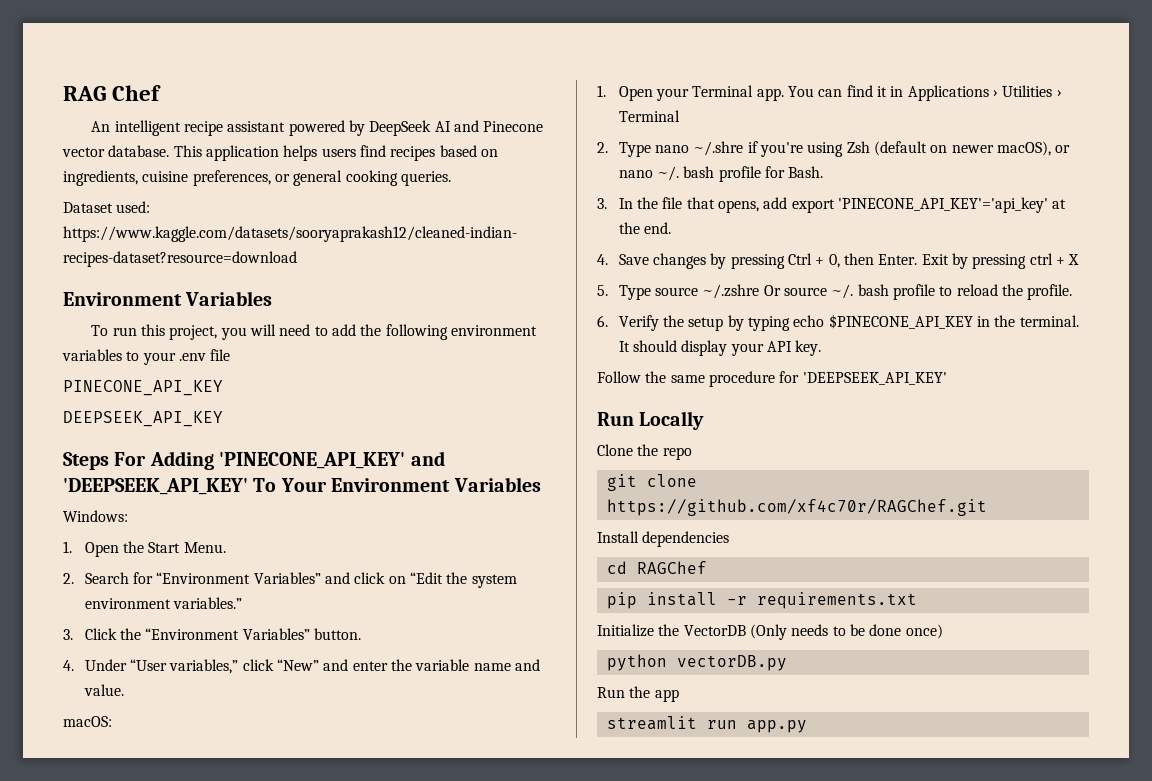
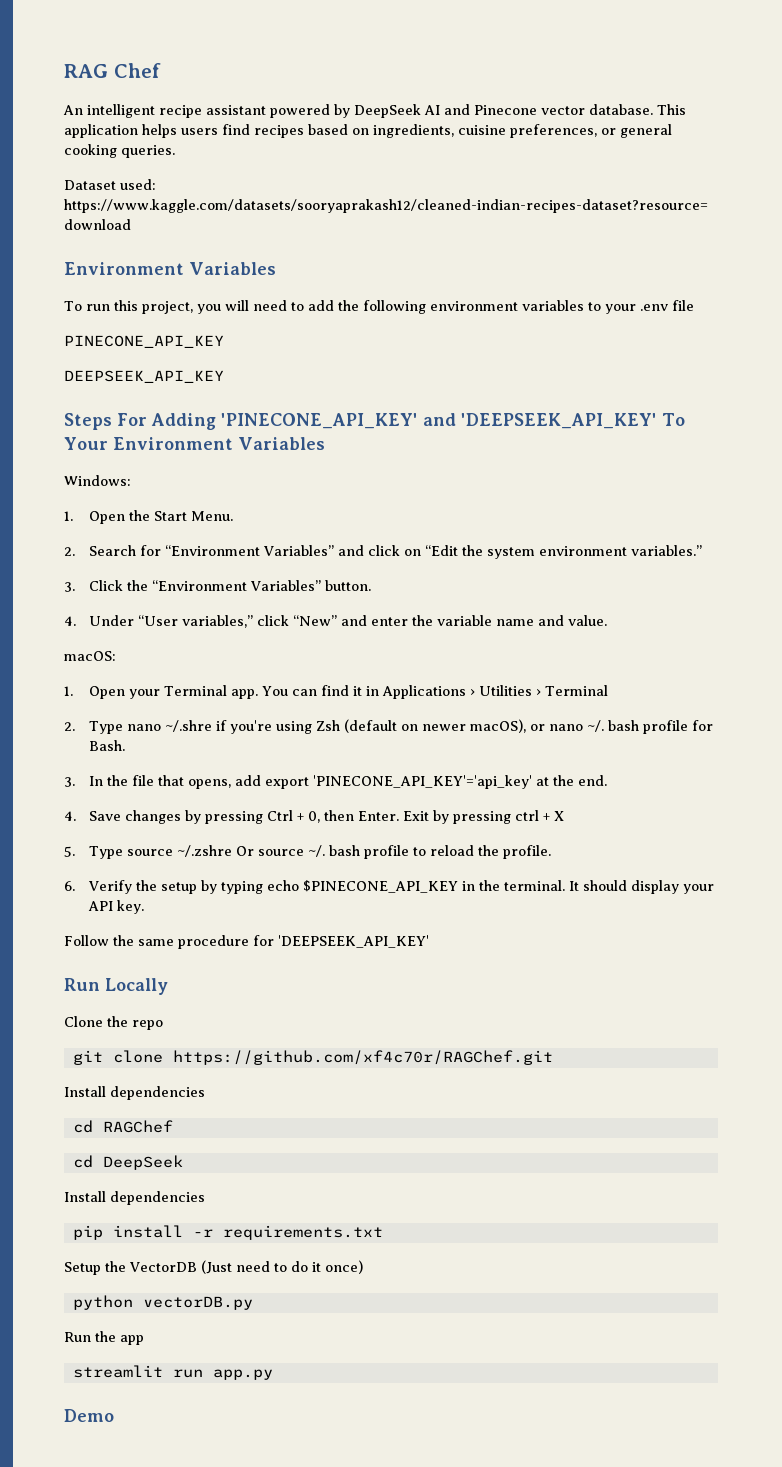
(707, 567) none -> [72,1155,183,1170] [64,1191,205,1205] // cd DeepSeek // Install dependencies
[597,624,654,637] Initialize -> [64,1262,101,1275] Setup
[749,624,902,640] (Only needs to be done -> [201,1260,321,1274] (Just need to do it
(807, 726) none -> [64,1409,114,1422] // Demo

